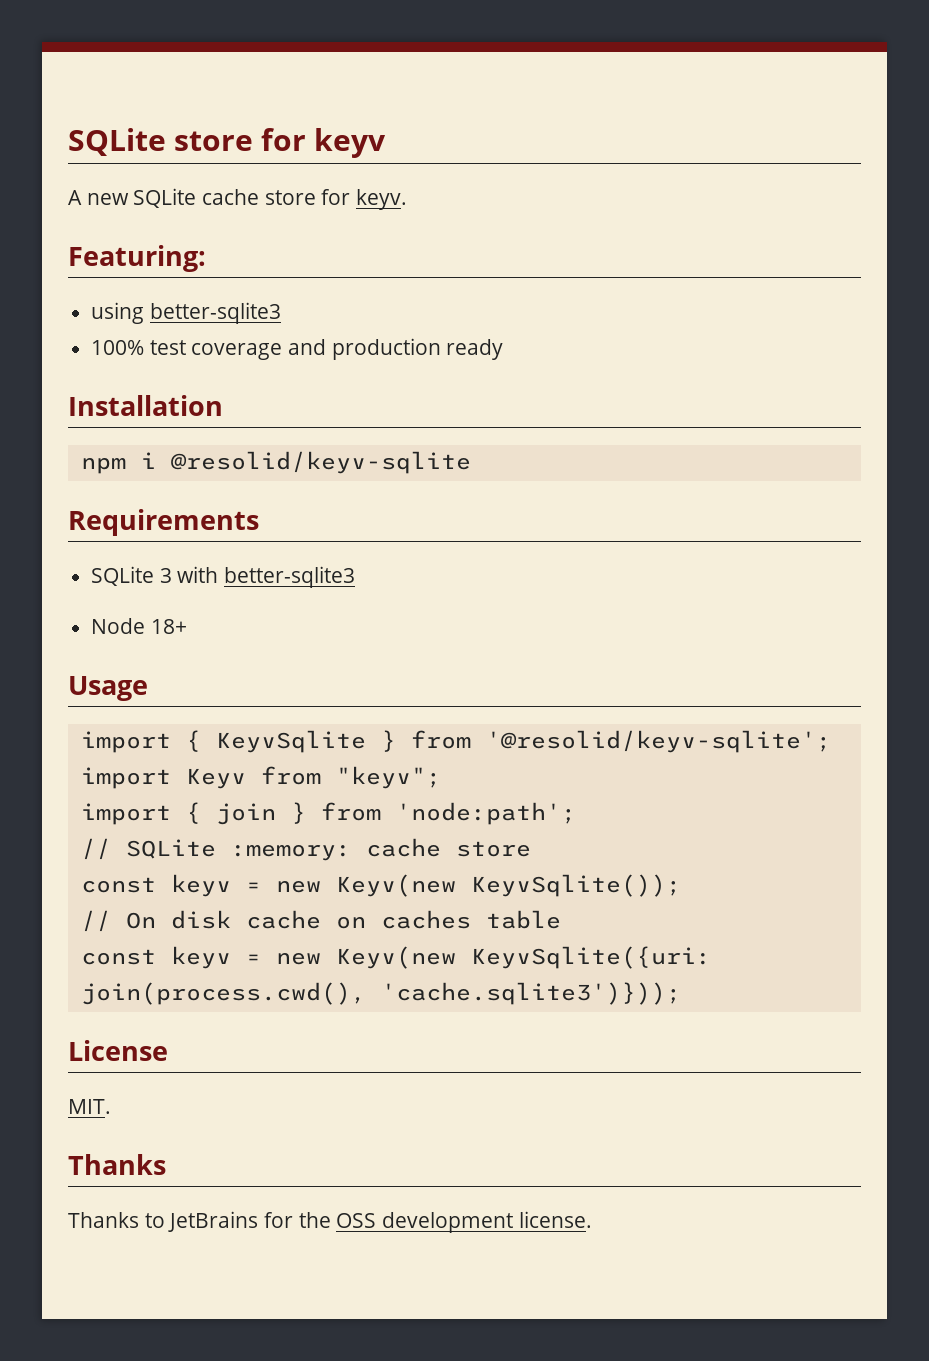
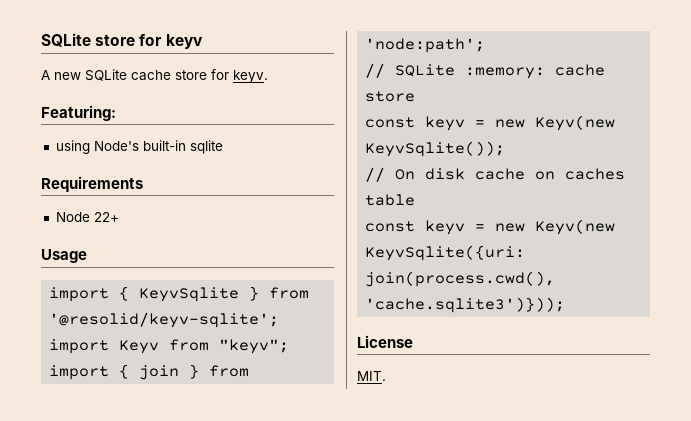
[149,302,281,324] [91,338,504,360] [68,395,223,416] [80,451,471,474] [68,509,259,536] [91,566,356,588] better-sqlite3 // 100% test coverage and production ready // Installation // npm i @resolid/keyv-sqlite // Requirements // SQLite 3 with better-sqlite3 -> [93,140,223,154] [41,176,143,192] Node's built-in sqlite // Requirements
[150,619,187,634] 18+ -> [93,212,119,222] 22+
[68,1154,166,1175] [68,1211,592,1233] // Thanks // Thanks to JetBrains for the OSS development license. -> (386, 376) none

